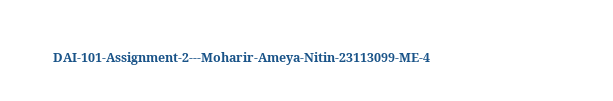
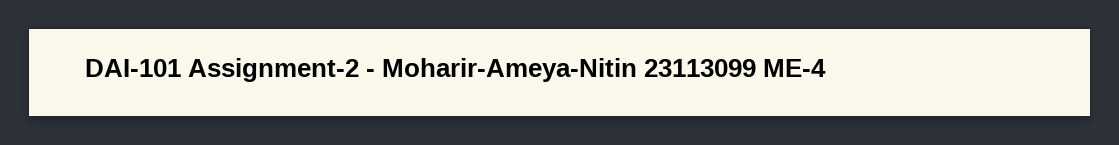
[53,52,430,65] DAI-101-Assignment-2---Moharir-Ameya-Nitin-23113099-ME-4 -> [85,58,827,82] DAI-101 Assignment-2 - Moharir-Ameya-Nitin 23113099 ME-4

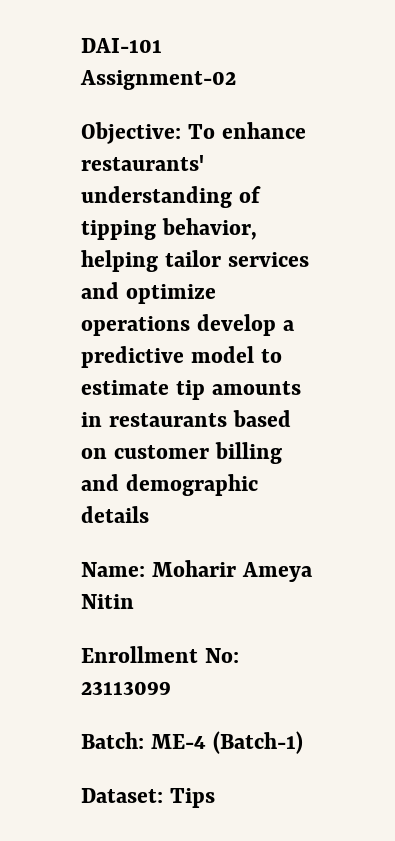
[188,58,827,82] Assignment-2 - Moharir-Ameya-Nitin 23113099 ME-4 -> [80,70,236,90] [81,122,306,144] [81,155,204,171] [81,186,261,208] [81,218,257,240] [81,250,309,272] [81,282,216,304] [81,314,295,336] [81,346,282,368] [81,380,301,400] [81,410,291,427] [81,442,282,464] [81,474,258,496] [81,506,149,523] [81,560,313,582] [81,594,134,609] [81,646,239,663] [81,681,171,695] [81,731,303,754] [81,788,215,808] Assignment-02 // Objective: To enhance restaurants' understanding of tipping behavior, helping tailor services and optimize operations develop a predictive model to estimate tip amounts in restaurants based on customer billing and demographic details // Name: Moharir Ameya Nitin // Enrollment No: 23113099 // Batch: ME-4 (Batch-1) // Dataset: Tips

